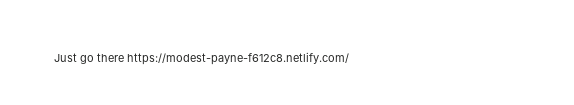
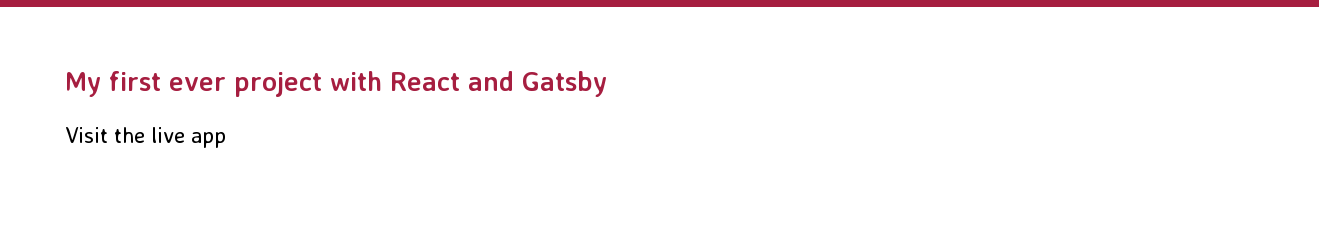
[54,52,349,65] Just go there https://modest-payne-f612c8.netlify.com/ -> [65,71,607,97] [65,127,226,148] My first ever project with React and Gatsby // Visit the live app

